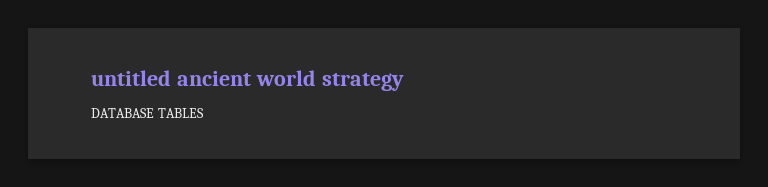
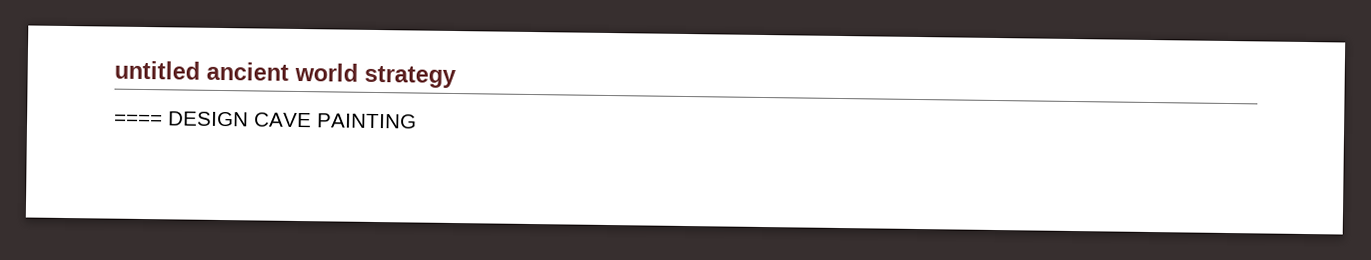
[91,108,204,118] DATABASE TABLES -> [114,111,417,129] ==== DESIGN CAVE PAINTING

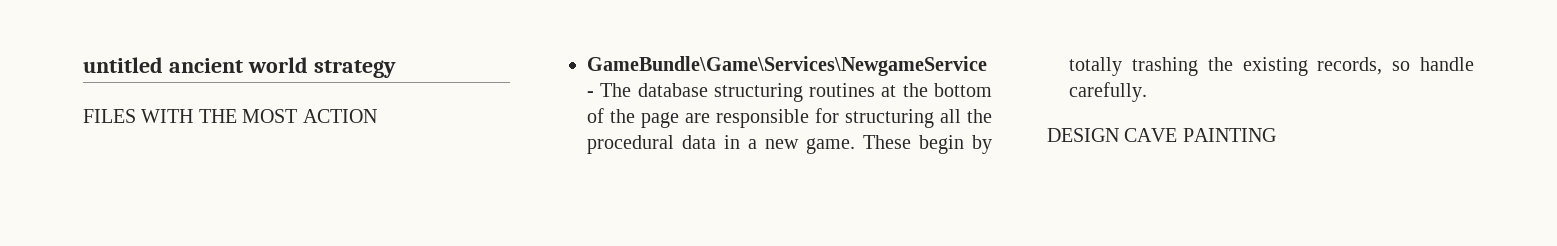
[114,113,163,126] ==== -> [83,109,377,123] [587,56,987,76] [587,83,992,102] [587,108,992,128] [587,135,992,154] [1069,57,1474,76] [1069,82,1147,102] FILES WITH THE MOST ACTION // GameBundle\Game\Services\NewgameService - The database structuring routines at the bottom of the page are responsible for structuring all the procedural data in a new game. These begin by totally trashing the existing records, so handle carefully. //

